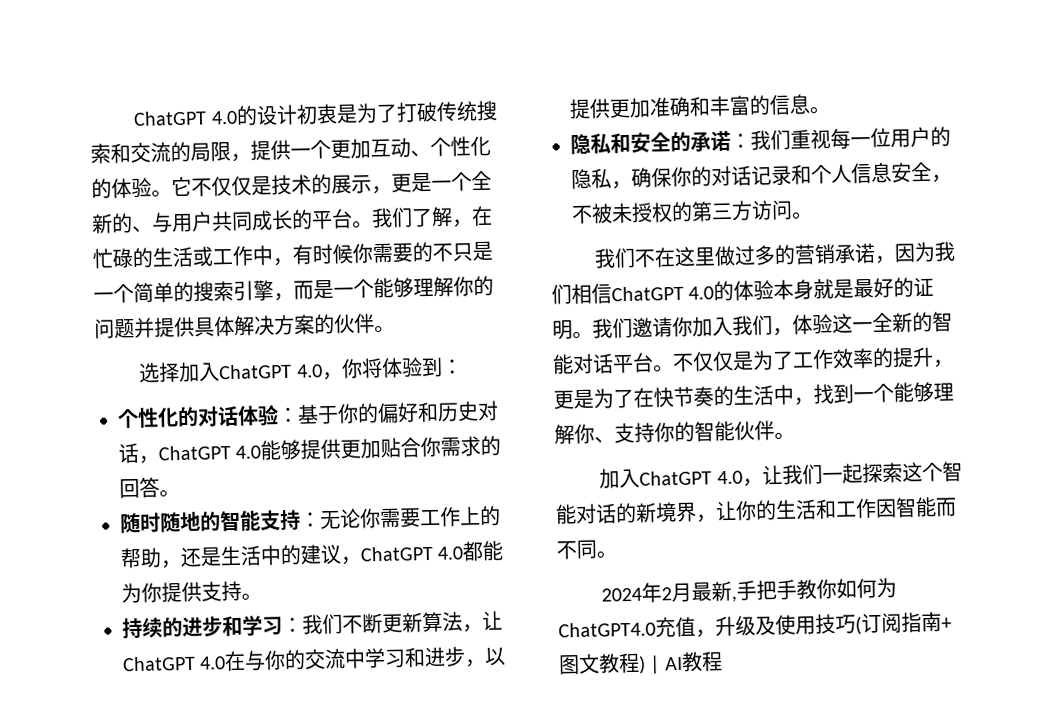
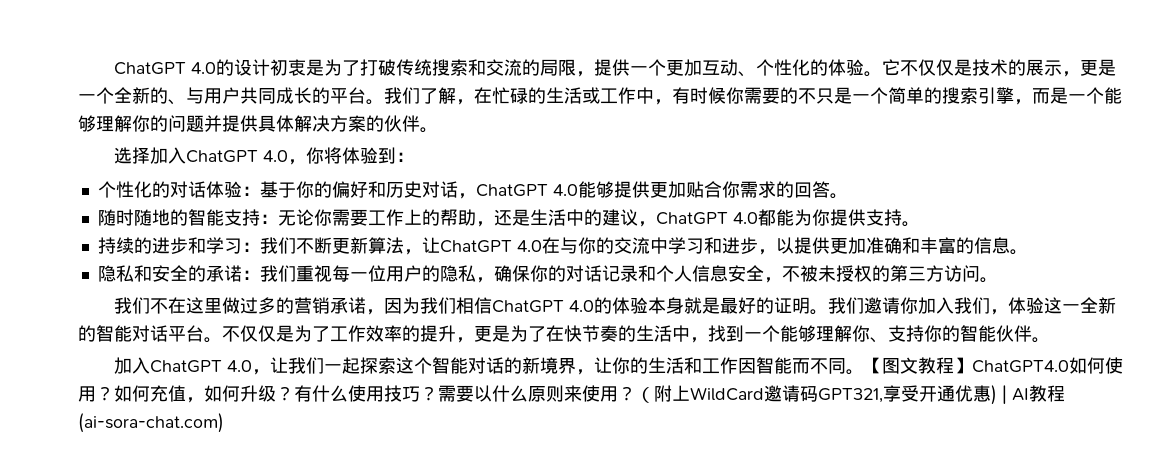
[601,577,898,603] [558,611,952,638] [558,652,640,675] // 2024年2月最新,手把手教你如何为ChatGPT4.0充值，升级及使用技巧(订阅指南+图文教程 -> [864,357,1124,374] [78,385,991,403] 【图文教程】ChatGPT4.0如何使用？如何充值，如何升级？有什么使用技巧？需要以什么原则来使用？（附上WildCard邀请码GPT321,享受开通优惠
(723, 661) none -> [78,413,224,433] (ai-sora-chat.com)

